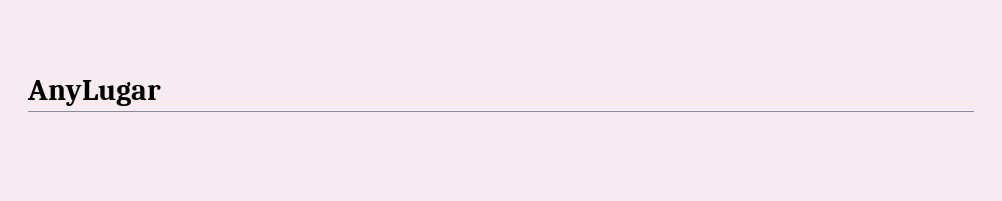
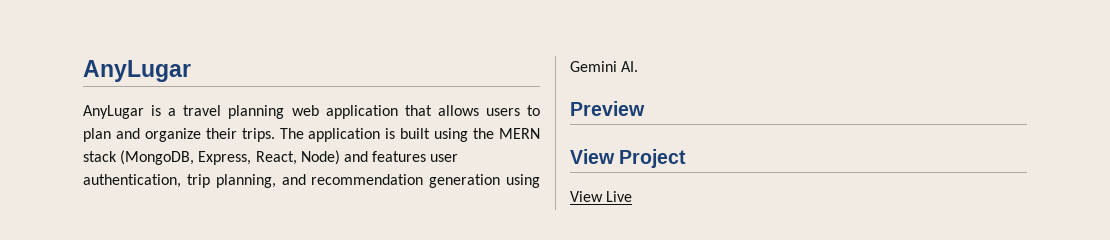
[27,80,161,106] AnyLugar -> [83,60,191,82] [83,105,540,119] [83,128,541,142] [83,150,459,165] [83,174,540,188] [570,61,639,72] [570,101,645,116] [570,149,687,168] [570,191,633,202] AnyLugar // AnyLugar is a travel planning web application that allows users to plan and organize their trips. The application is built using the MERN stack (MongoDB, Express, React, Node) and features user authentication, trip planning, and recommendation generation using Gemini AI. // Preview // View Project // View Live

